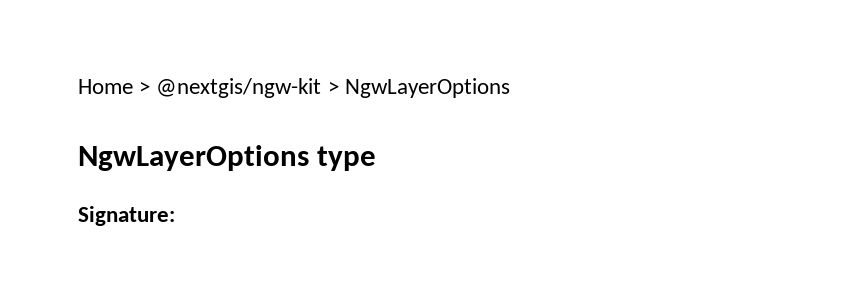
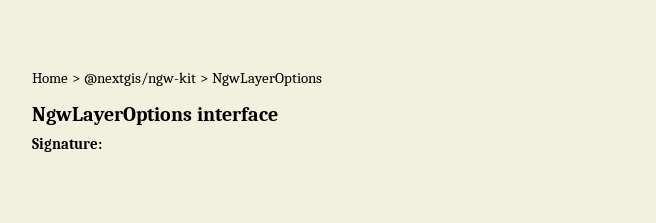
[317,146,377,171] type -> [197,107,279,121] interface

